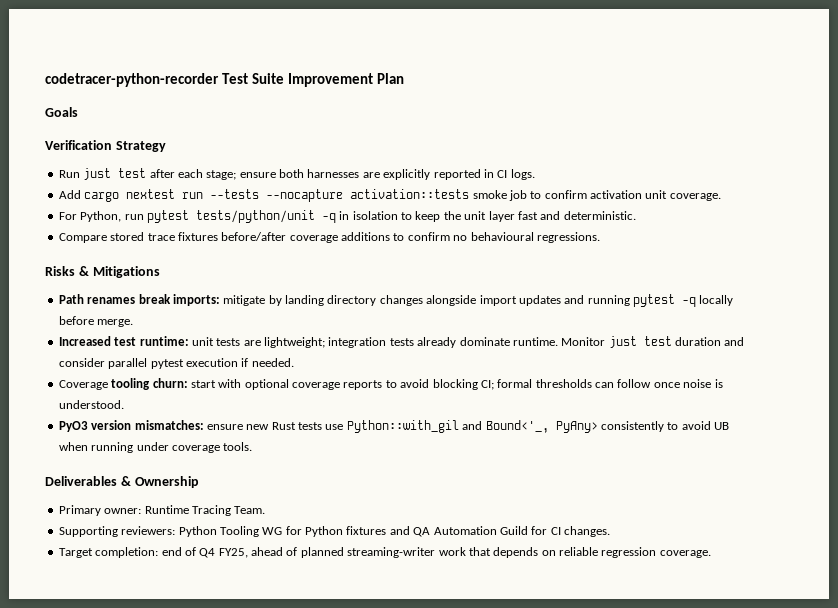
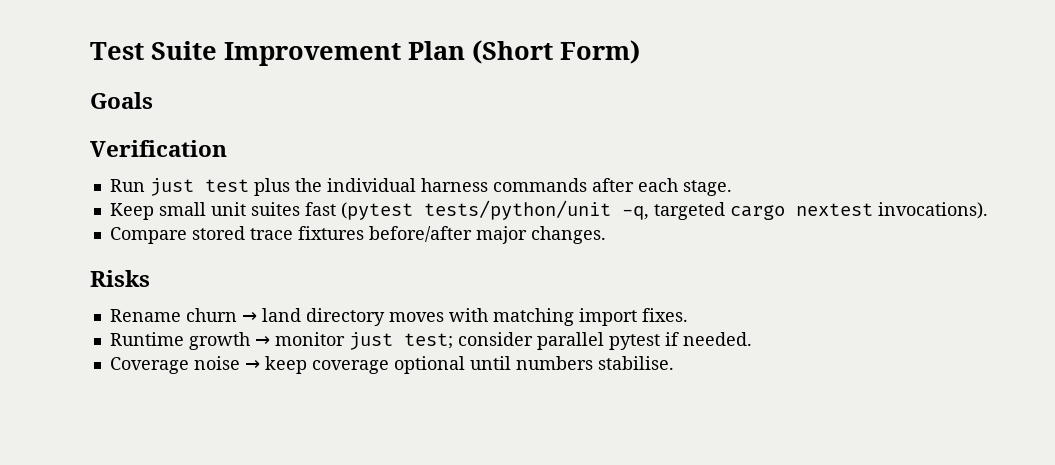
[45,73,219,87] codetracer-python-recorder -> (90, 51) none
(404, 78) none -> [472,40,640,64] (Short Form)
[115,141,166,152] Strategy -> (227, 148) none
[149,169,535,180] [58,189,721,202] [58,210,636,223] after each stage; ensure both harnesses are explicitly reported in CI logs. // Add cargo nextest run --tests --nocapture activation::tests smoke job to confirm activation unit coverage. // For Python, run pytest tests/python/unit -q in isolation to keep the unit layer fast and deterministic. -> [253,178,732,196] [109,200,988,220] plus the individual harness commands after each stage. // Keep small unit suites fast (pytest tests/python/unit -q, targeted cargo nextest invocations).
[289,232,600,243] [45,266,160,278] [58,294,734,307] [58,316,134,327] [58,336,745,348] coverage additions to confirm no behavioural regressions. // Risks & Mitigations // Path renames break imports: mitigate by landing directory changes alongside import updates and running pytest -q locally before merge. // Increased test runtime: unit tests are lightweight; integration tests already dominate runtime. Monitor just test duration and -> [475,226,606,244] [90,270,150,287] [109,308,688,326] [109,332,453,350] major changes. // Risks // Rename churn → land directory moves with matching import fixes. // Runtime growth → monitor just test;
[185,358,238,367] execution -> (660, 342) none
[111,378,723,390] [58,400,124,409] [58,420,729,433] [58,442,253,453] [45,476,199,488] [58,505,266,516] [58,526,610,537] [58,547,711,558] tooling churn: start with optional coverage reports to avoid blocking CI; formal thresholds can follow once noise is understood. // PyO3 version mismatches: ensure new Rust tests use Python::with_gil and Bound<'_, PyAny> consistently to avoid UB when running under coverage tools. // Deliverables & Ownership // Primary owner: Runtime Tracing Team. // Supporting reviewers: Python Tooling WG for Python fixtures and QA Automation Guild for CI changes. // Target completion: end of Q4 FY25, ahead of planned streaming-writer work that depends on reliable regression coverage. -> [193,356,674,374] noise → keep coverage optional until numbers stabilise.

